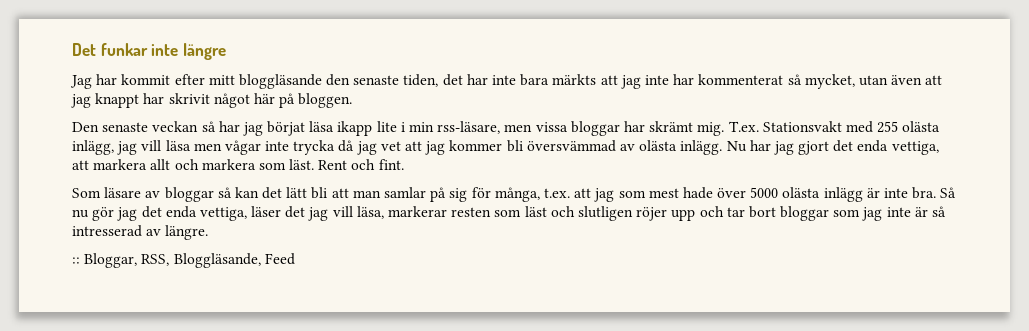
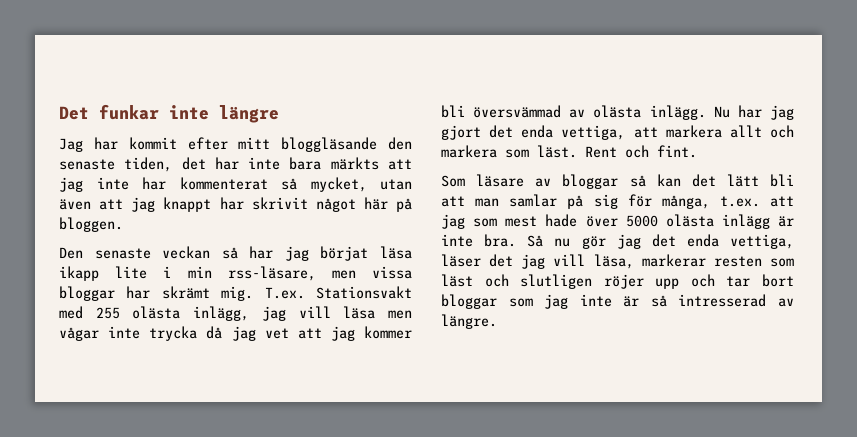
[72,253,295,268] // :: Bloggar, RSS, Bloggläsande, Feed -> (497, 321) none

